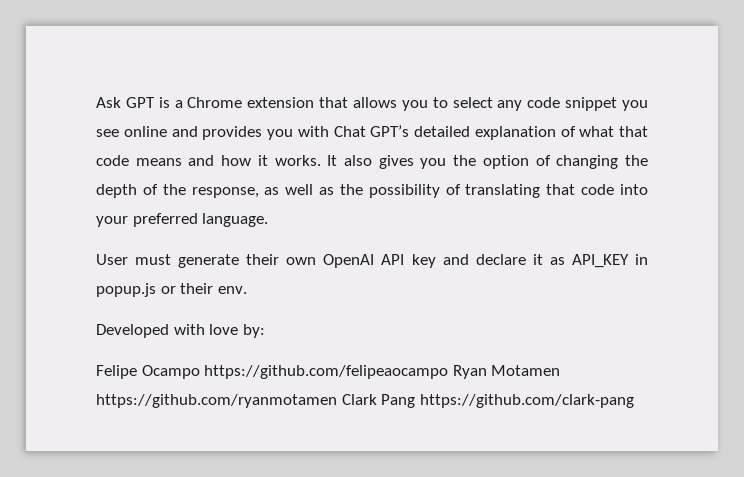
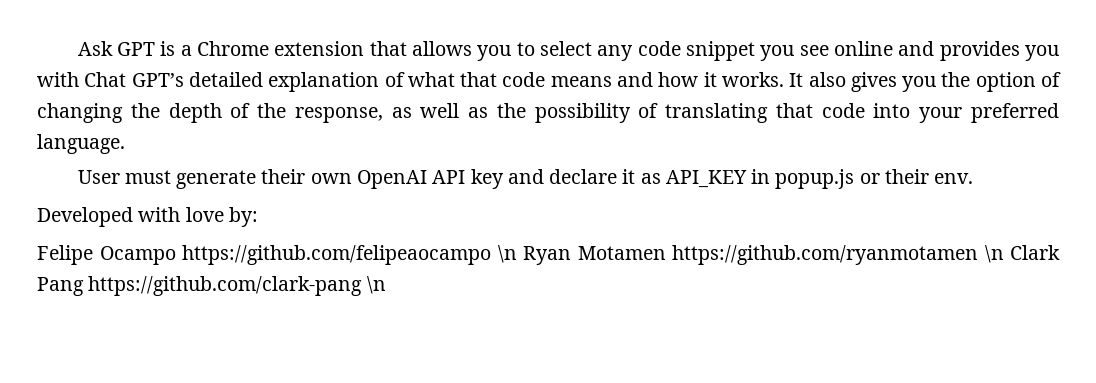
(449, 372) none -> [497,245,517,263] \n
(337, 401) none -> [984,245,1004,263] \n
(634, 401) none -> [366,276,386,294] \n

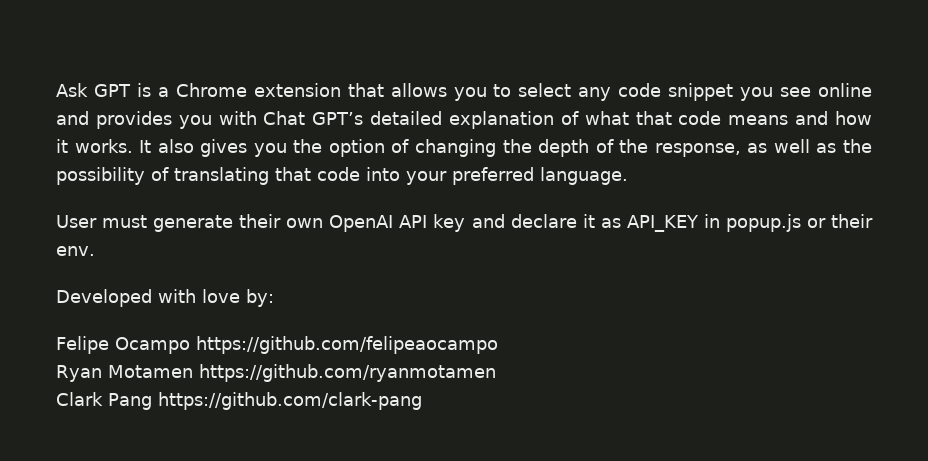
[497,245,517,263] \n -> (498, 345) //
[984,245,1004,263] \n -> (496, 373) //
[366,276,386,294] \n -> (422, 401) none

